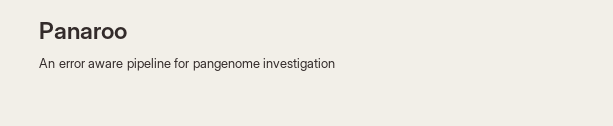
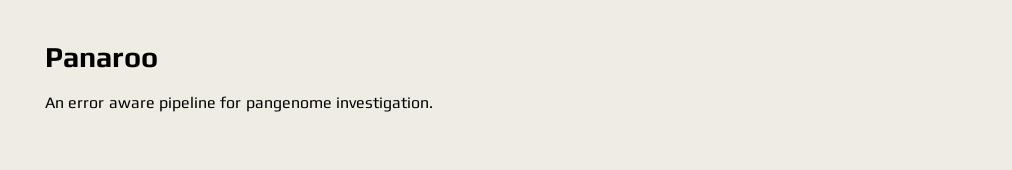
[263,58,336,71] investigation -> [335,97,433,112] investigation.

